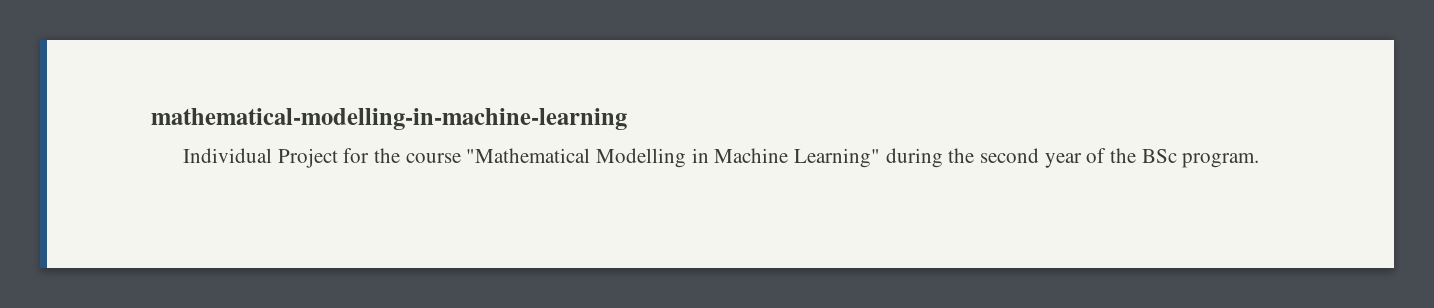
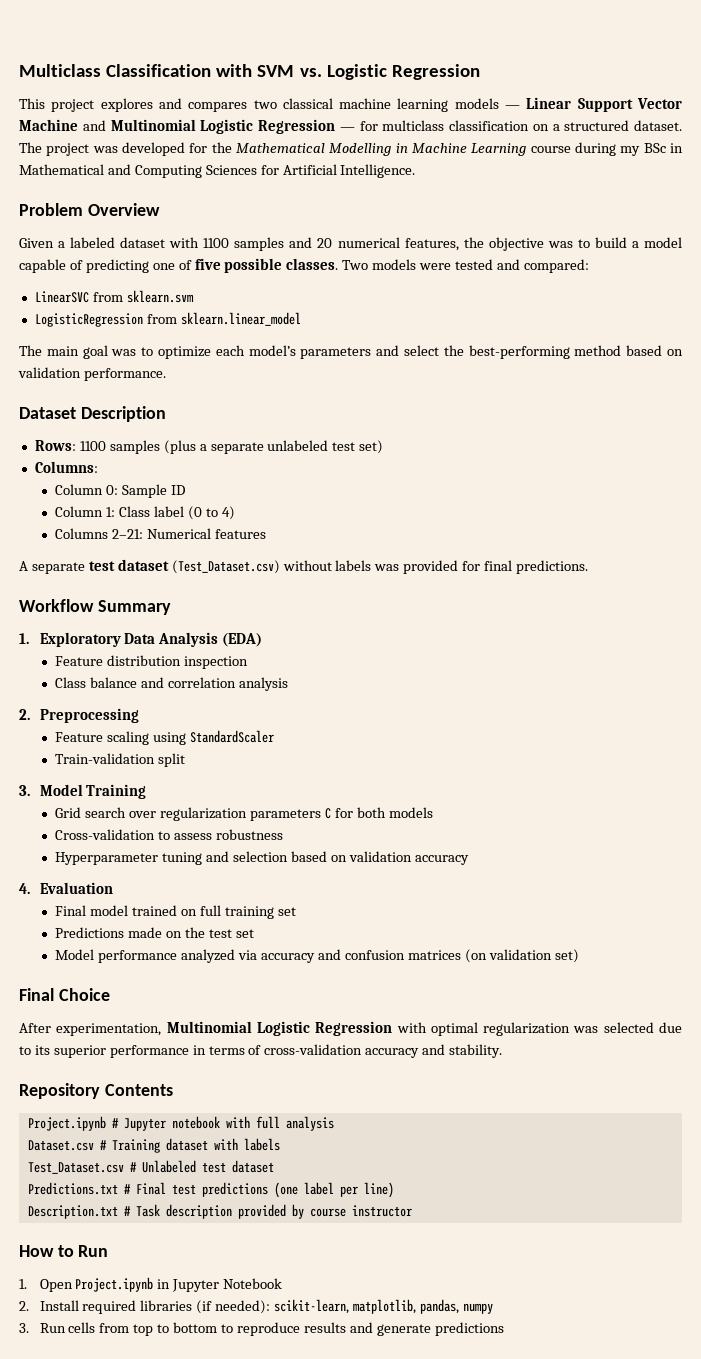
[151,108,627,130] [182,148,1260,168] mathematical-modelling-in-machine-learning // Individual Project for the course "Mathematical Modelling in Machine Learning" during the second year of the BSc program. -> [19,64,480,80] [19,97,682,112] [19,119,682,134] [19,142,683,156] [19,164,416,178] [19,203,160,216] [19,237,682,251] [19,258,589,273] [34,290,194,303] [34,312,301,327] [19,345,683,359] [18,367,166,381] [19,406,166,422] [34,440,384,454] [34,461,98,473] [55,484,186,498] [55,506,235,520] [55,528,267,539] [19,559,589,574] [19,599,171,615] [19,632,263,647] [55,655,249,669] [55,677,289,691] [19,708,139,723] [55,730,275,745] [55,753,186,767] [19,784,147,799] [55,807,433,821] [55,829,284,840] [55,851,469,865] [19,882,113,894] [55,905,296,919] [55,927,255,938] [55,949,579,963] [19,988,110,1001] [19,1021,682,1036] [19,1044,503,1058] [19,1083,173,1099] [27,1116,334,1131] [27,1138,280,1153] [27,1160,274,1174] [27,1182,394,1198] [27,1204,412,1219] [19,1245,109,1257] [19,1277,283,1292] [19,1299,493,1314] [19,1322,504,1336] Multiclass Classification with SVM vs. Logistic Regression // This project explores and compares two classical machine learning models — Linear Support Vector Machine and Multinomial Logistic Regression — for multiclass classification on a structured dataset. The project was developed for the Mathematical Modelling in Machine Learning course during my BSc in Mathematical and Computing Sciences for Artificial Intelligence. // Problem Overview // Given a labeled dataset with 1100 samples and 20 numerical features, the objective was to build a model capable of predicting one of five possible classes. Two models were tested and compared: // LinearSVC from sklearn.svm // LogisticRegression from sklearn.linear_model // The main goal was to optimize each model’s parameters and select the best-performing method based on validation performance. // Dataset Description // Rows: 1100 samples (plus a separate unlabeled test set) // Columns: // Column 0: Sample ID // Column 1: Class label (0 to 4) // Columns 2–21: Numerical features // A separate test dataset (Test_Dataset.csv) without labels was provided for final predictions. // Workflow Summary // 1. Exploratory Data Analysis (EDA) // Feature distribution inspection // Class balance and correlation analysis // 2. Preprocessing // Feature scaling using StandardScaler // Train-validation split // 3. Model Training // Grid search over regularization parameters C for both models // Cross-validation to assess robustness // Hyperparameter tuning and selection based on validation accuracy // 4. Evaluation // Final model trained on full training set // Predictions made on the test set // Model performance analyzed via accuracy and confusion matrices (on validation set) // Final Choice // After experimentation, Multinomial Logistic Regression with optimal regularization was selected due to its superior performance in terms of cross-validation accuracy and stability. // Repository Contents // Project.ipynb # Jupyter notebook with full analysis // Dataset.csv # Training dataset with labels // Test_Dataset.csv # Unlabeled test dataset // Predictions.txt # Final test predictions (one label per line) // Description.txt # Task description provided by course instructor // How to Run // 1. Open Project.ipynb in Jupyter Notebook // 2. Install required libraries (if needed): scikit-learn, matplotlib, pandas, numpy // 3. Run cells from top to bottom to reproduce results and generate predictions

